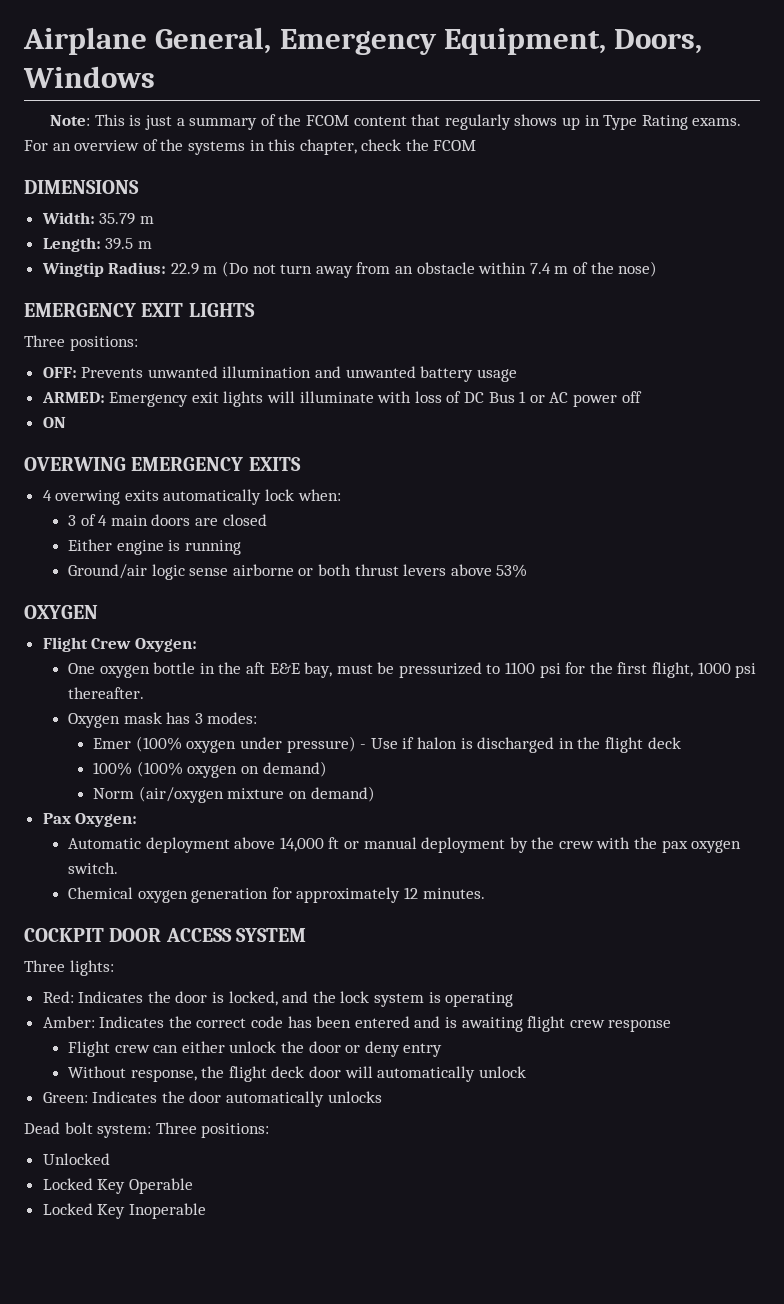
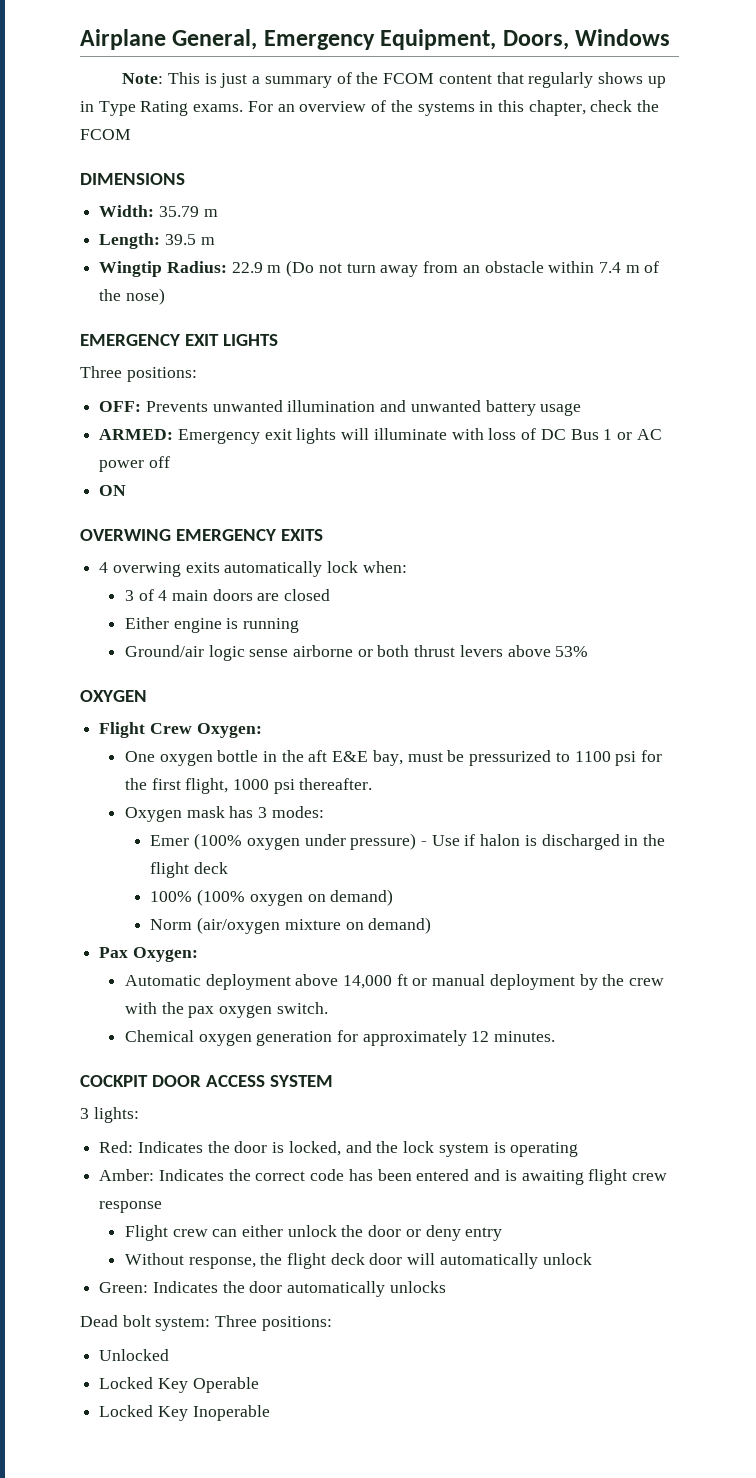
[24,960,65,972] Three -> [80,1108,89,1119] 3

